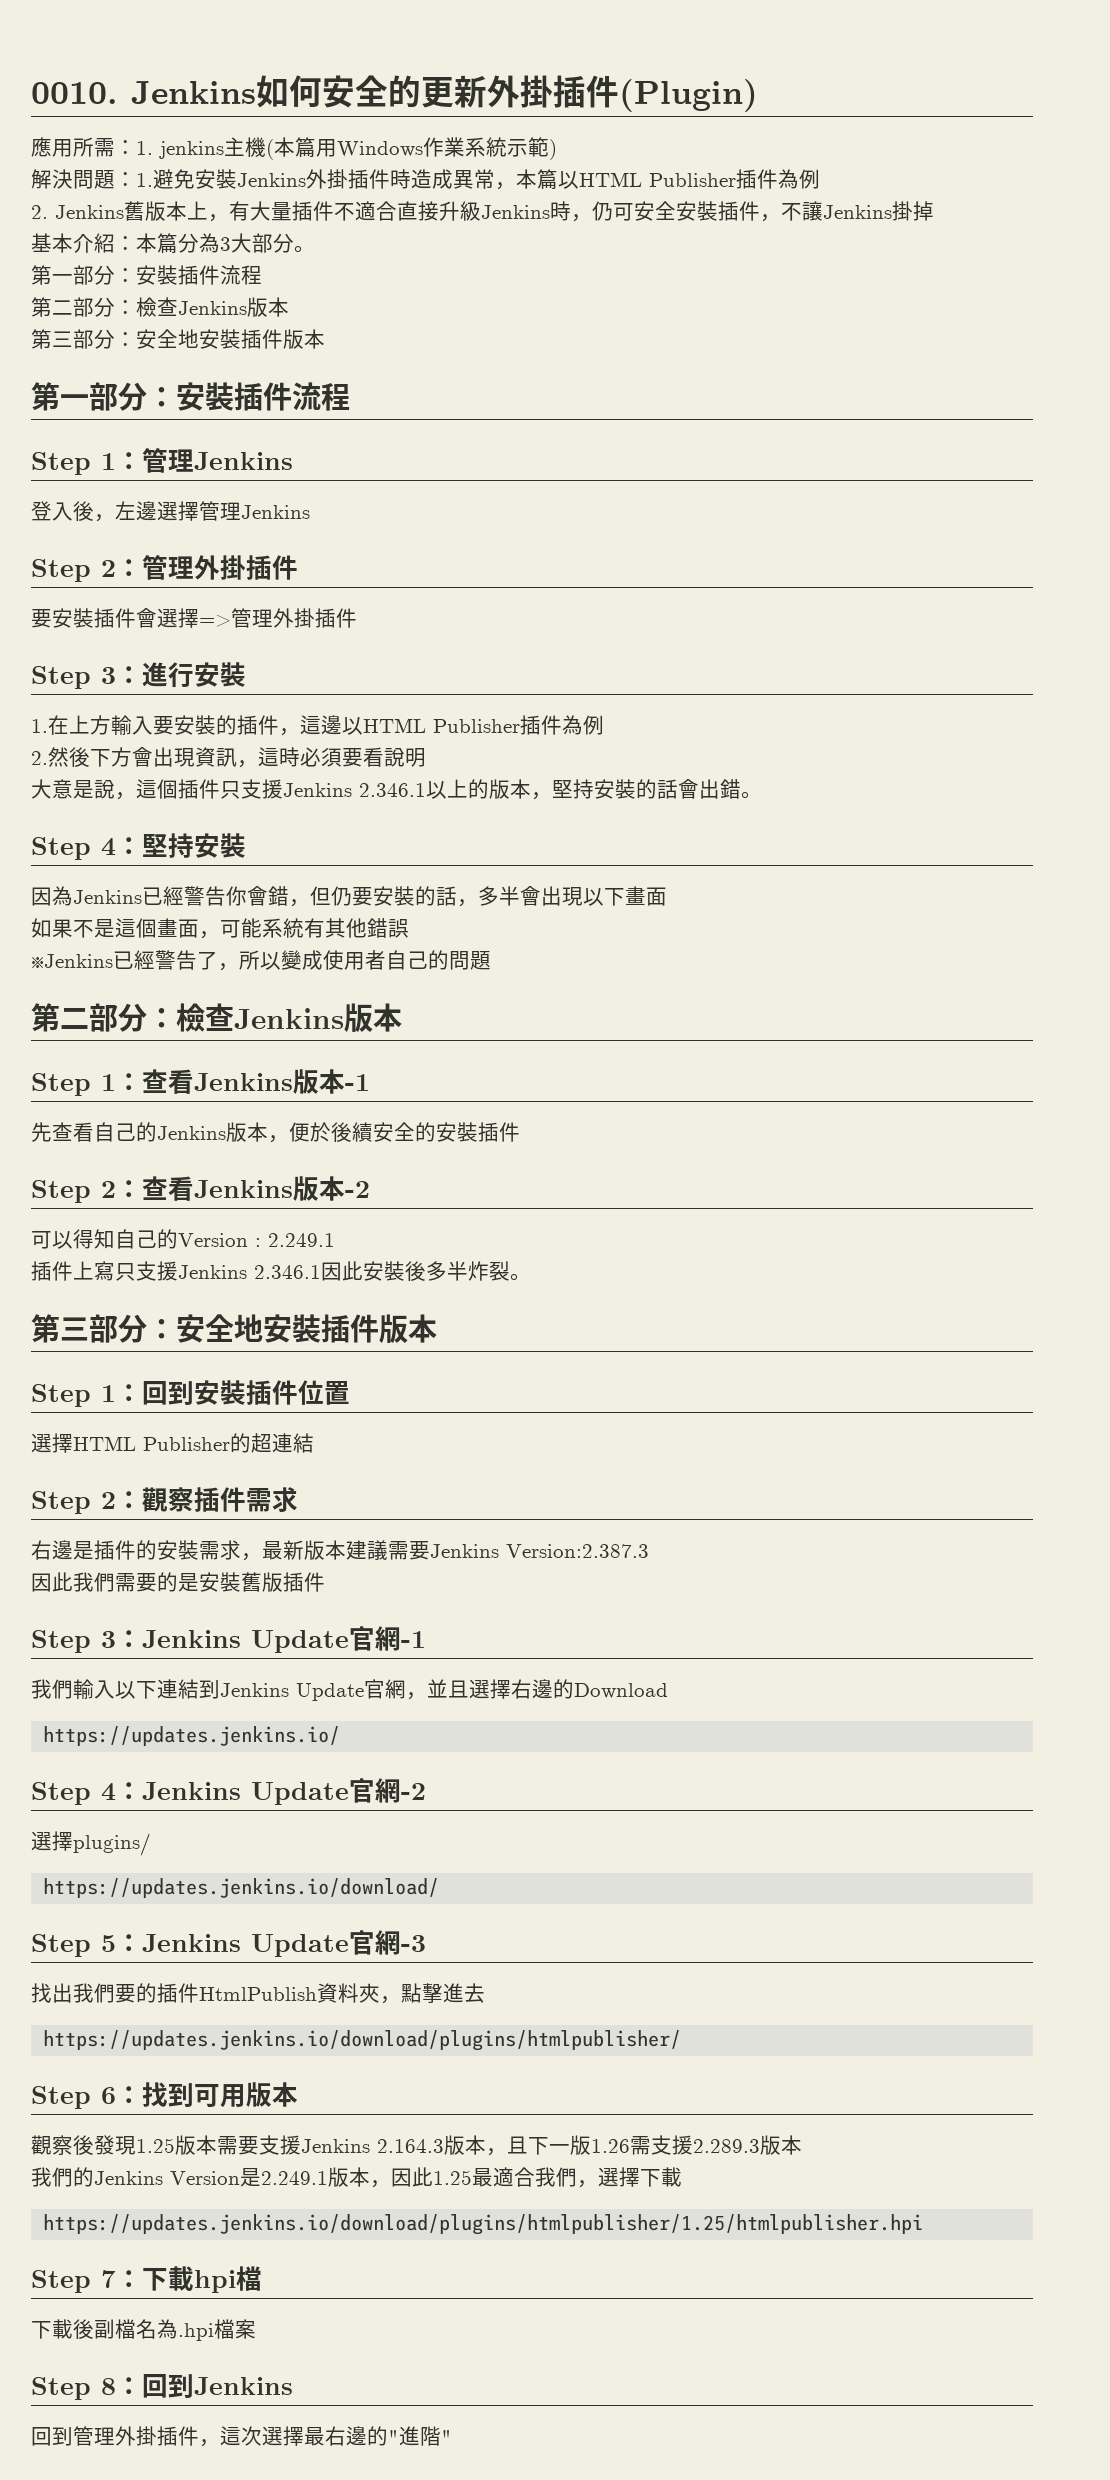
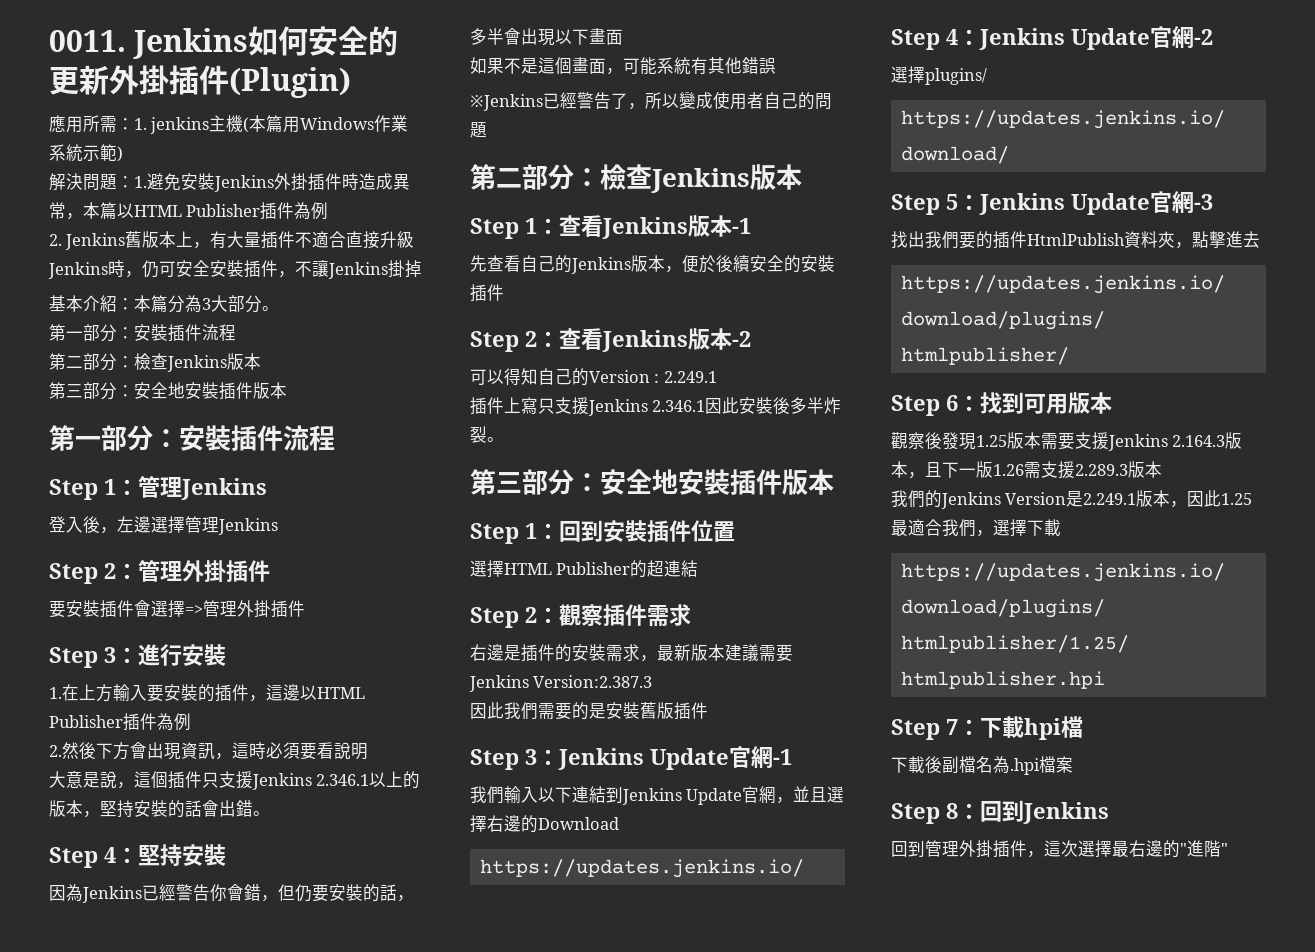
[31,82,118,104] 0010. -> [49,30,126,52] 0011.

